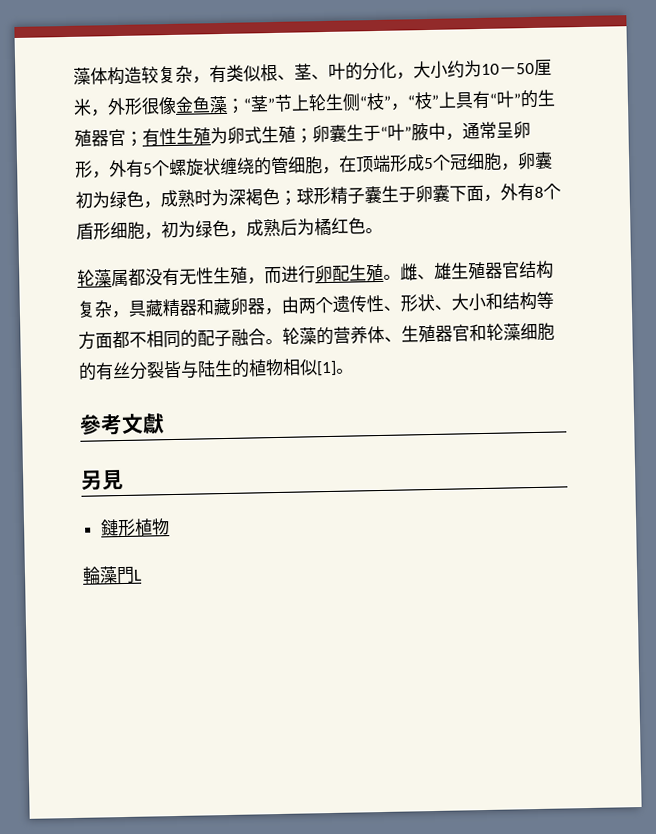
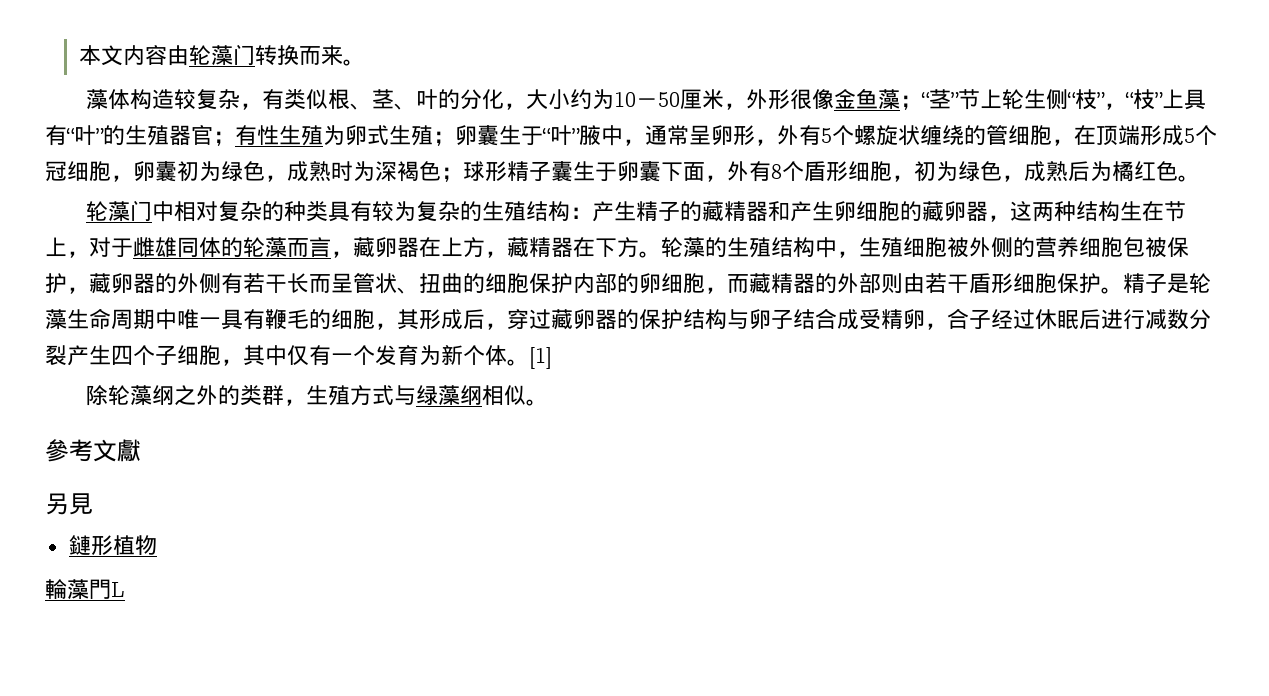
(73, 76) none -> [79,44,366,66] 本文内容由轮藻门转换而来。 //
[111,260,554,287] [77,291,554,319] [78,322,555,350] [78,358,337,381] 属都没有无性生殖，而进行卵配生殖。雌、雄生殖器官结构复杂，具藏精器和藏卵器，由两个遗传性、形状、大小和结构等方面都不相同的配子融合。轮藻的营养体、生殖器官和轮藻细胞的有丝分裂皆与陆生的植物相似[1] -> [129,200,1186,222] [45,237,1189,258] [45,273,1211,294] [45,308,1211,330] [45,345,552,369] [85,385,526,406] 门中相对复杂的种类具有较为复杂的生殖结构：产生精子的藏精器和产生卵细胞的藏卵器，这两种结构生在节上，对于雌雄同体的轮藻而言，藏卵器在上方，藏精器在下方。轮藻的生殖结构中，生殖细胞被外侧的营养细胞包被保护，藏卵器的外侧有若干长而呈管状、扭曲的细胞保护内部的卵细胞，而藏精器的外部则由若干盾形细胞保护。精子是轮藻生命周期中唯一具有鞭毛的细胞，其形成后，穿过藏卵器的保护结构与卵子结合成受精卵，合子经过休眠后进行减数分裂产生四个子细胞，其中仅有一个发育为新个体。[1] // 除轮藻纲之外的类群，生殖方式与绿藻纲相似

